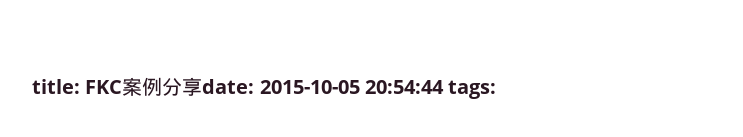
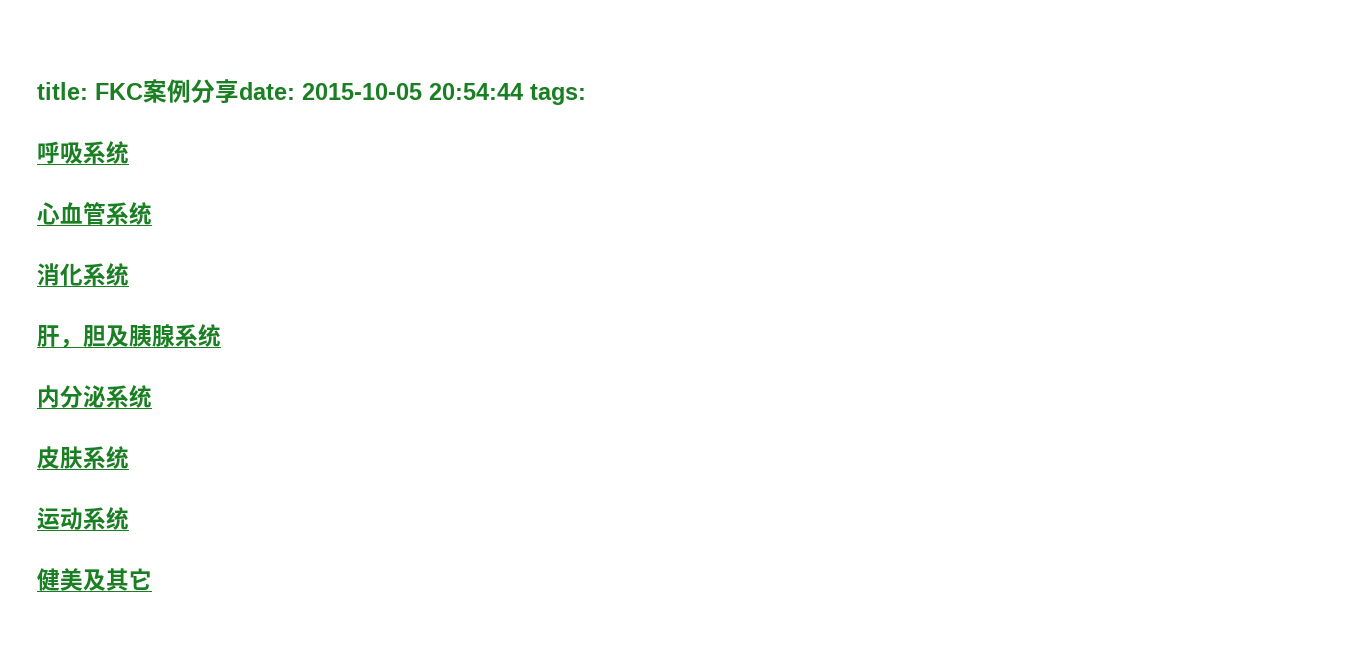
(497, 89) none -> [37,141,129,164] [37,202,152,225] [37,263,129,286] [37,324,221,348] [37,385,152,408] [37,446,129,469] [37,507,129,530] [37,568,152,591] // 呼吸系统 // 心血管系统 // 消化系统 // 肝，胆及胰腺系统 // 内分泌系统 // 皮肤系统 // 运动系统 // 健美及其它

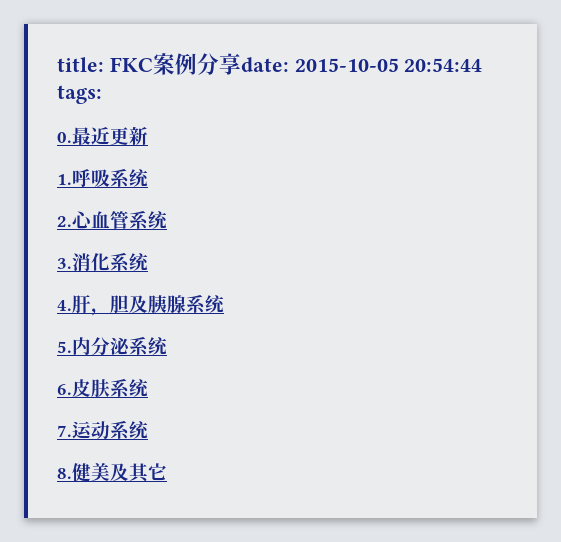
(586, 94) none -> [57,126,148,145] [57,174,72,185] 0.最近更新 // 1.
(129, 152) none -> [57,216,72,227] 2.
(152, 213) none -> [57,258,72,269] 3.
(129, 274) none -> [57,300,72,311] 4.
(221, 335) none -> [57,341,72,353] 5.
(152, 396) none -> [57,384,72,395] 6.
(129, 457) none -> [57,425,72,437] 7.
(129, 518) none -> [57,468,72,479] 8.

